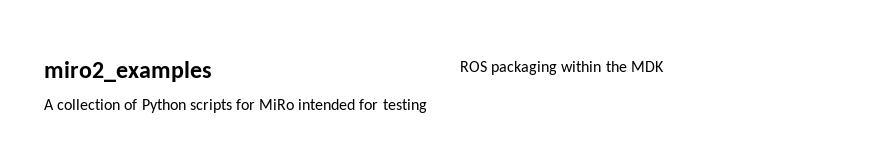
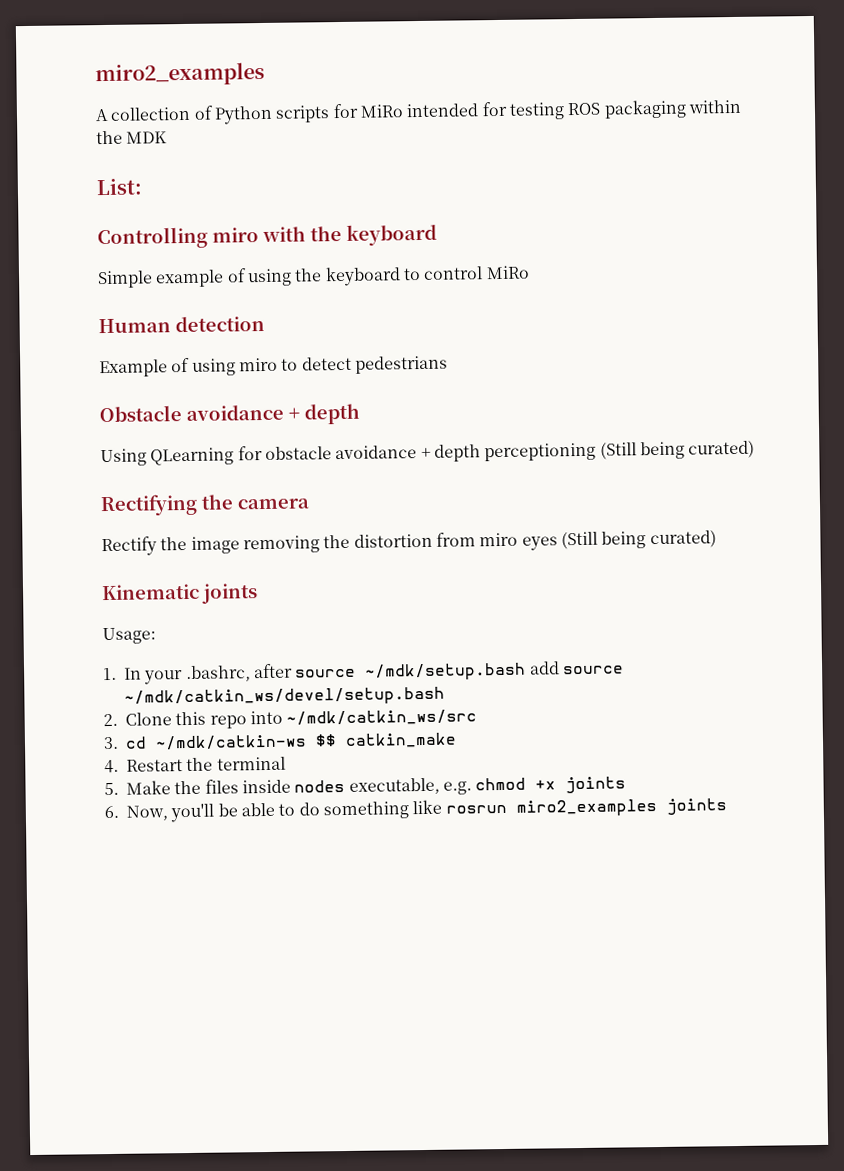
(664, 66) none -> [96,178,142,196] [97,223,437,250] [97,265,530,289] [98,315,265,334] [99,355,448,378] [99,403,360,425] [100,440,756,467] [100,493,310,517] [101,530,717,557] [101,583,258,604] [102,627,156,645] [103,661,624,685] [124,686,445,707] [103,709,478,729] [103,732,457,751] [104,756,286,774] [104,776,627,796] [104,798,727,823] // List: // Controlling miro with the keyboard // Simple example of using the keyboard to control MiRo // Human detection // Example of using miro to detect pedestrians // Obstacle avoidance + depth // Using QLearning for obstacle avoidance + depth perceptioning (Still being curated) // Rectifying the camera // Rectify the image removing the distortion from miro eyes (Still being curated) // Kinematic joints // Usage: // 1. In your .bashrc, after source ~/mdk/setup.bash add source ~/mdk/catkin_ws/devel/setup.bash // 2. Clone this repo into ~/mdk/catkin_ws/src // 3. cd ~/mdk/catkin-ws $$ catkin_make // 4. Restart the terminal // 5. Make the files inside nodes executable, e.g. chmod +x joints // 6. Now, you'll be able to do something like rosrun miro2_examples joints

